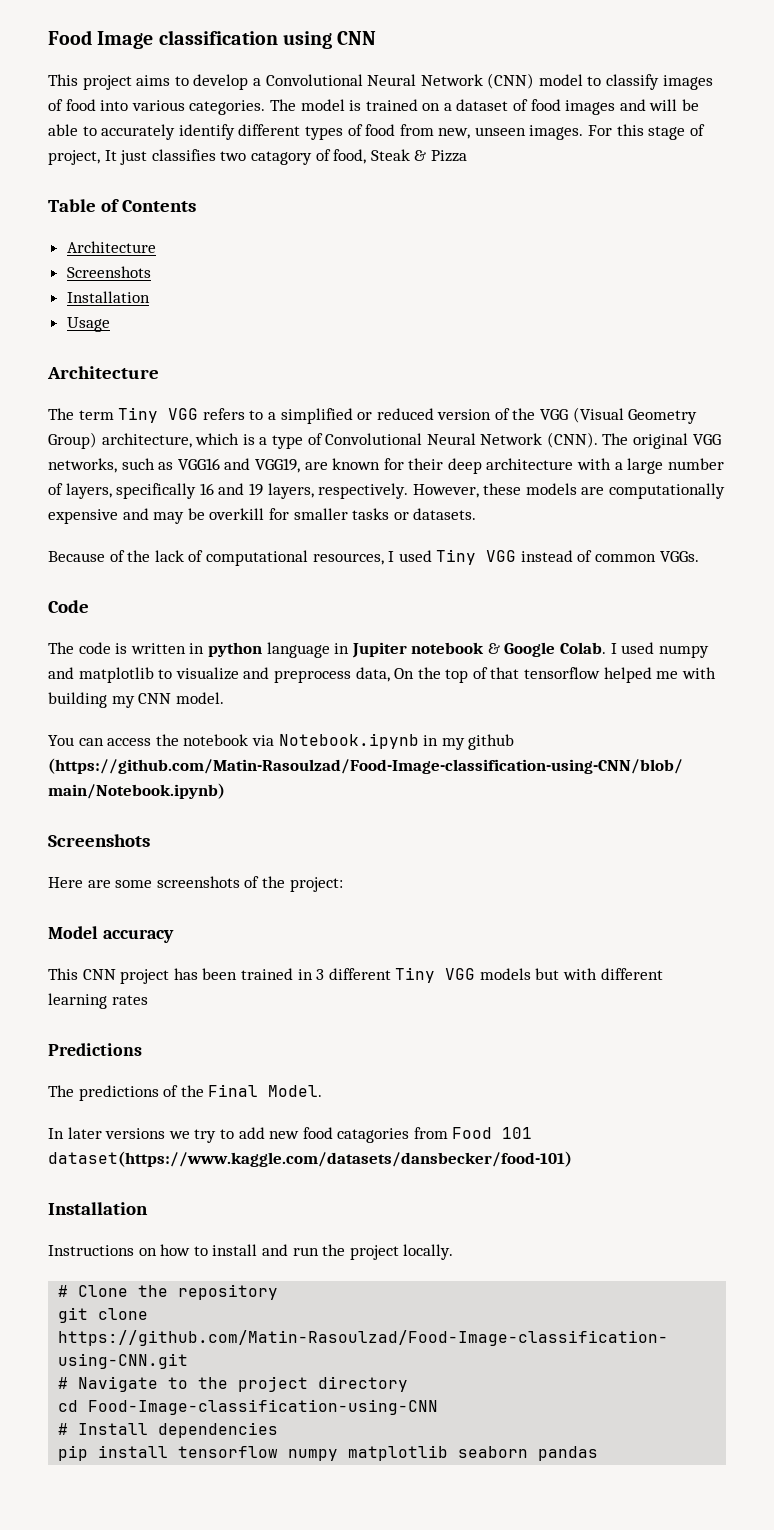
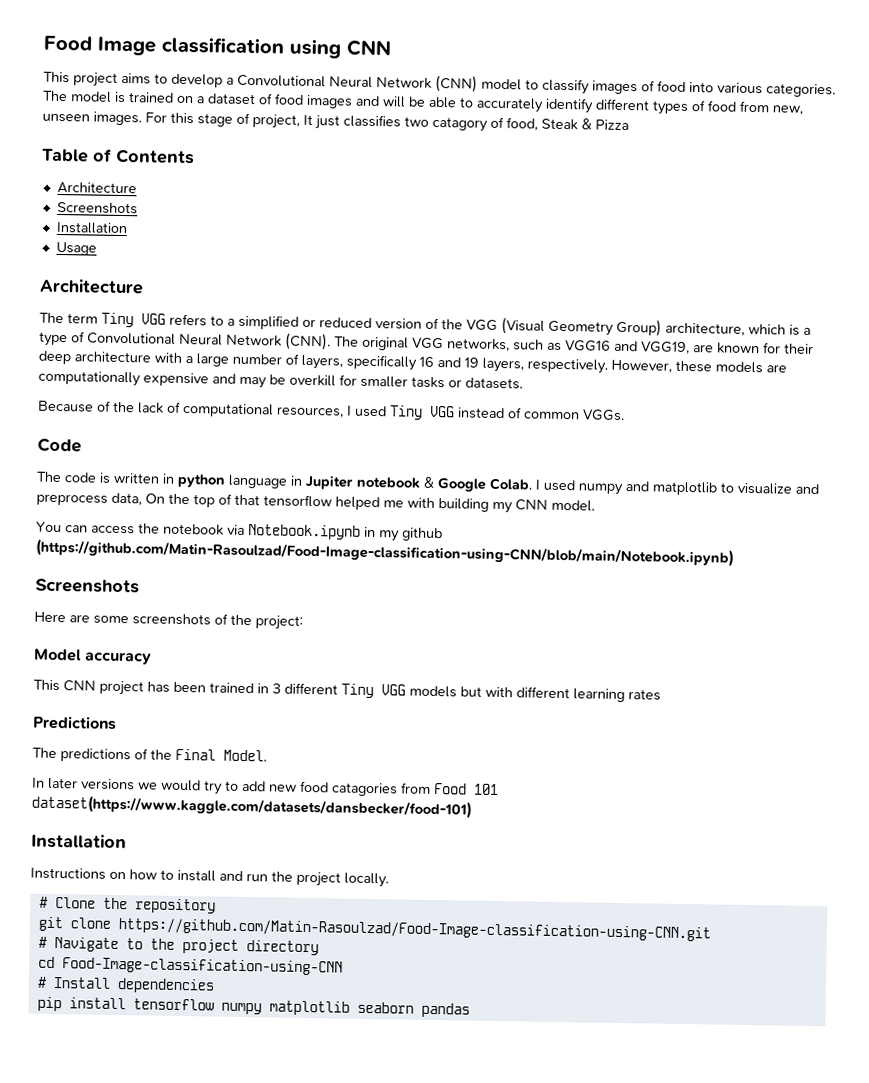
(190, 1135) none -> [161,779,201,792] would

